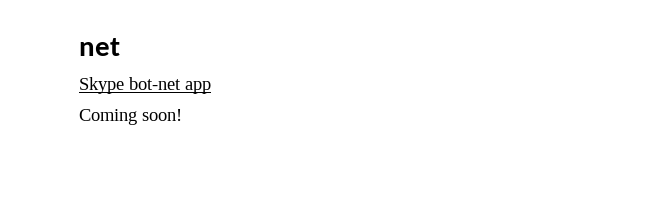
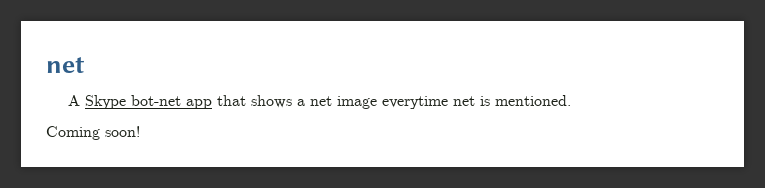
(120, 47) none -> [68,95,81,106] A
(211, 87) none -> [217,95,572,109] that shows a net image everytime net is mentioned.

